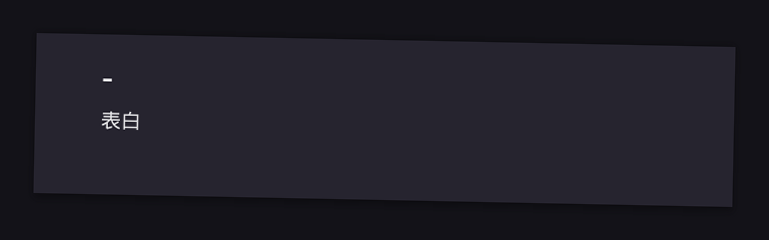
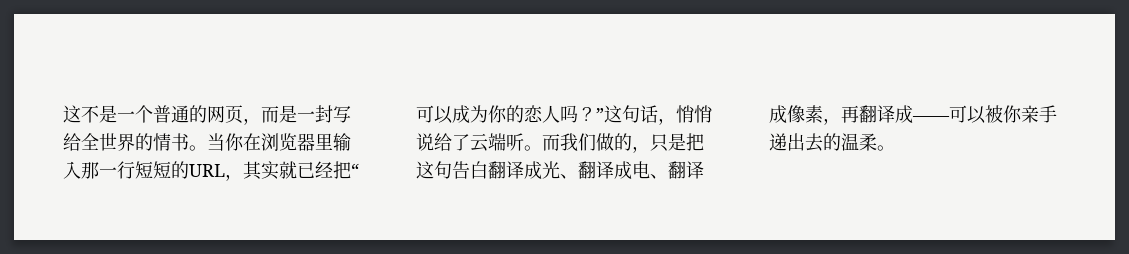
[101,78,114,88] [100,110,142,131] - // 表白 -> [63,105,351,125] [63,133,351,151] [63,161,359,181] [416,105,713,125] [416,133,704,153] [416,161,704,179] [769,105,1057,125] [769,133,895,152] 这不是一个普通的网页，而是一封写给全世界的情书。当你在浏览器里输入那一行短短的URL，其实就已经把“可以成为你的恋人吗？”这句话，悄悄说给了云端听。而我们做的，只是把这句告白翻译成光、翻译成电、翻译成像素，再翻译成——可以被你亲手递出去的温柔。

